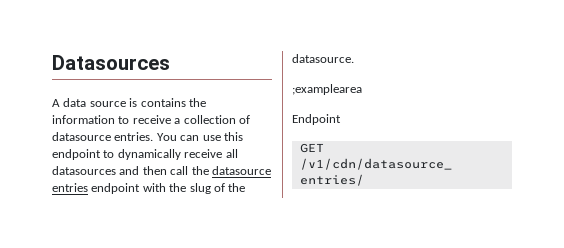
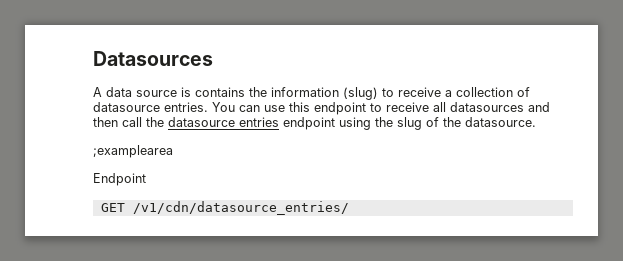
(115, 119) none -> [343,87,378,100] (slug)
[117,149,181,160] dynamically -> (382, 107) none
[142,183,166,192] with -> [339,117,371,130] using

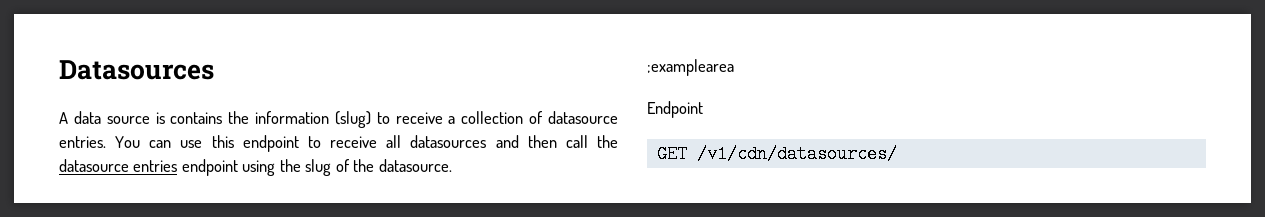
[132,201,349,215] /v1/cdn/datasource_entries/ -> [696,145,897,163] /v1/cdn/datasources/

